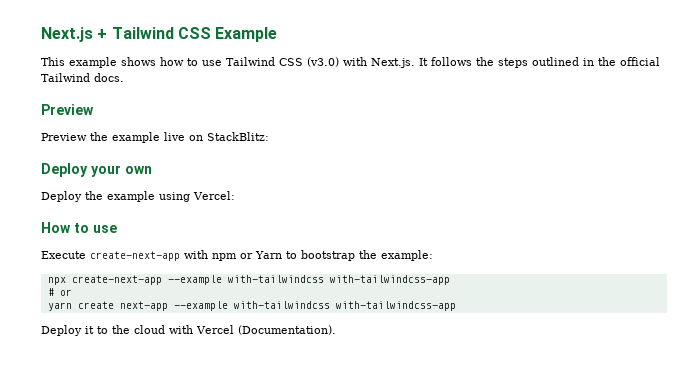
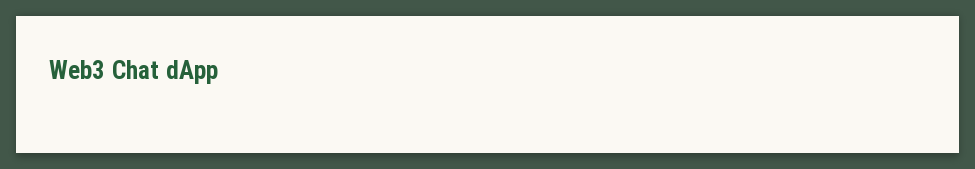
[41,27,278,42] [41,57,660,68] [41,73,124,82] [41,104,94,115] [41,132,269,143] [41,163,152,177] [41,191,235,202] [41,222,117,233] [41,250,433,261] [47,275,450,285] [47,288,72,296] [47,301,456,311] [41,325,336,336] Next.js + Tailwind CSS Example // This example shows how to use Tailwind CSS (v3.0) with Next.js. It follows the steps outlined in the official Tailwind docs. // Preview // Preview the example live on StackBlitz: // Deploy your own // Deploy the example using Vercel: // How to use // Execute create-next-app with npm or Yarn to bootstrap the example: // npx create-next-app --example with-tailwindcss with-tailwindcss-app // # or // yarn create next-app --example with-tailwindcss with-tailwindcss-app // Deploy it to the cloud with Vercel (Documentation). -> [49,60,218,84] Web3 Chat dApp

